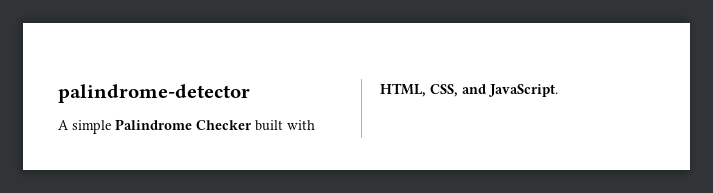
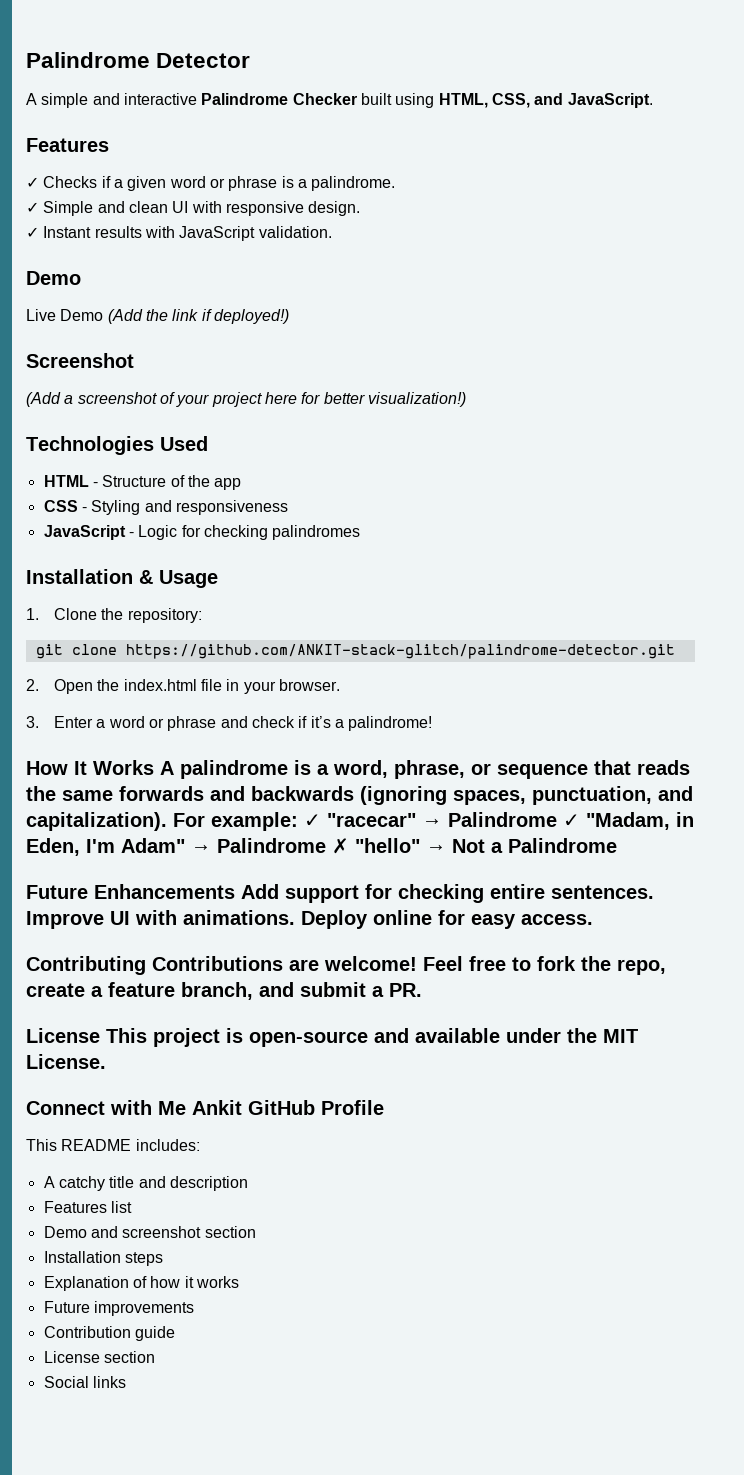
[58,84,250,103] palindrome-detector -> [26,52,251,68] Palindrome Detector
(111, 127) none -> [92,93,197,105] and interactive
[287,120,315,130] with -> [395,93,435,108] using
(558, 90) none -> [26,138,109,152] [26,176,396,191] [26,201,361,216] [26,226,332,241] [26,271,81,285] [26,309,289,324] [26,353,134,368] [26,392,466,407] [26,436,208,455] [43,475,242,490] [43,500,288,515] [43,525,361,540] [26,569,218,588] [26,608,202,623] [35,644,675,659] [26,679,341,694] [26,716,433,731] [26,760,690,779] [26,786,693,805] [26,812,694,831] [26,838,617,856] [26,884,654,903] [26,910,593,929] [26,956,666,975] [26,982,422,1000] [26,1028,638,1047] [26,1054,106,1069] [26,1100,384,1115] [26,1139,200,1151] [43,1176,248,1191] [43,1201,132,1213] [43,1226,256,1238] [43,1251,163,1266] [43,1276,239,1291] [43,1301,194,1316] [43,1326,175,1341] [43,1351,155,1363] [43,1376,126,1388] // Features // ✓ Checks if a given word or phrase is a palindrome. // ✓ Simple and clean UI with responsive design. // ✓ Instant results with JavaScript validation. // Demo // Live Demo (Add the link if deployed!) // Screenshot // (Add a screenshot of your project here for better visualization!) // Technologies Used // HTML - Structure of the app // CSS - Styling and responsiveness // JavaScript - Logic for checking palindromes // Installation & Usage // 1. Clone the repository: // git clone https://github.com/ANKIT-stack-glitch/palindrome-detector.git // 2. Open the index.html file in your browser. // 3. Enter a word or phrase and check if it’s a palindrome! // How It Works A palindrome is a word, phrase, or sequence that reads the same forwards and backwards (ignoring spaces, punctuation, and capitalization). For example: ✓ "racecar" → Palindrome ✓ "Madam, in Eden, I'm Adam" → Palindrome ✗ "hello" → Not a Palindrome // Future Enhancements Add support for checking entire sentences. Improve UI with animations. Deploy online for easy access. // Contributing Contributions are welcome! Feel free to fork the repo, create a feature branch, and submit a PR. // License This project is open-source and available under the MIT License. // Connect with Me Ankit GitHub Profile // This README includes: // A catchy title and description // Features list // Demo and screenshot section // Installation steps // Explanation of how it works // Future improvements // Contribution guide // License section // Social links

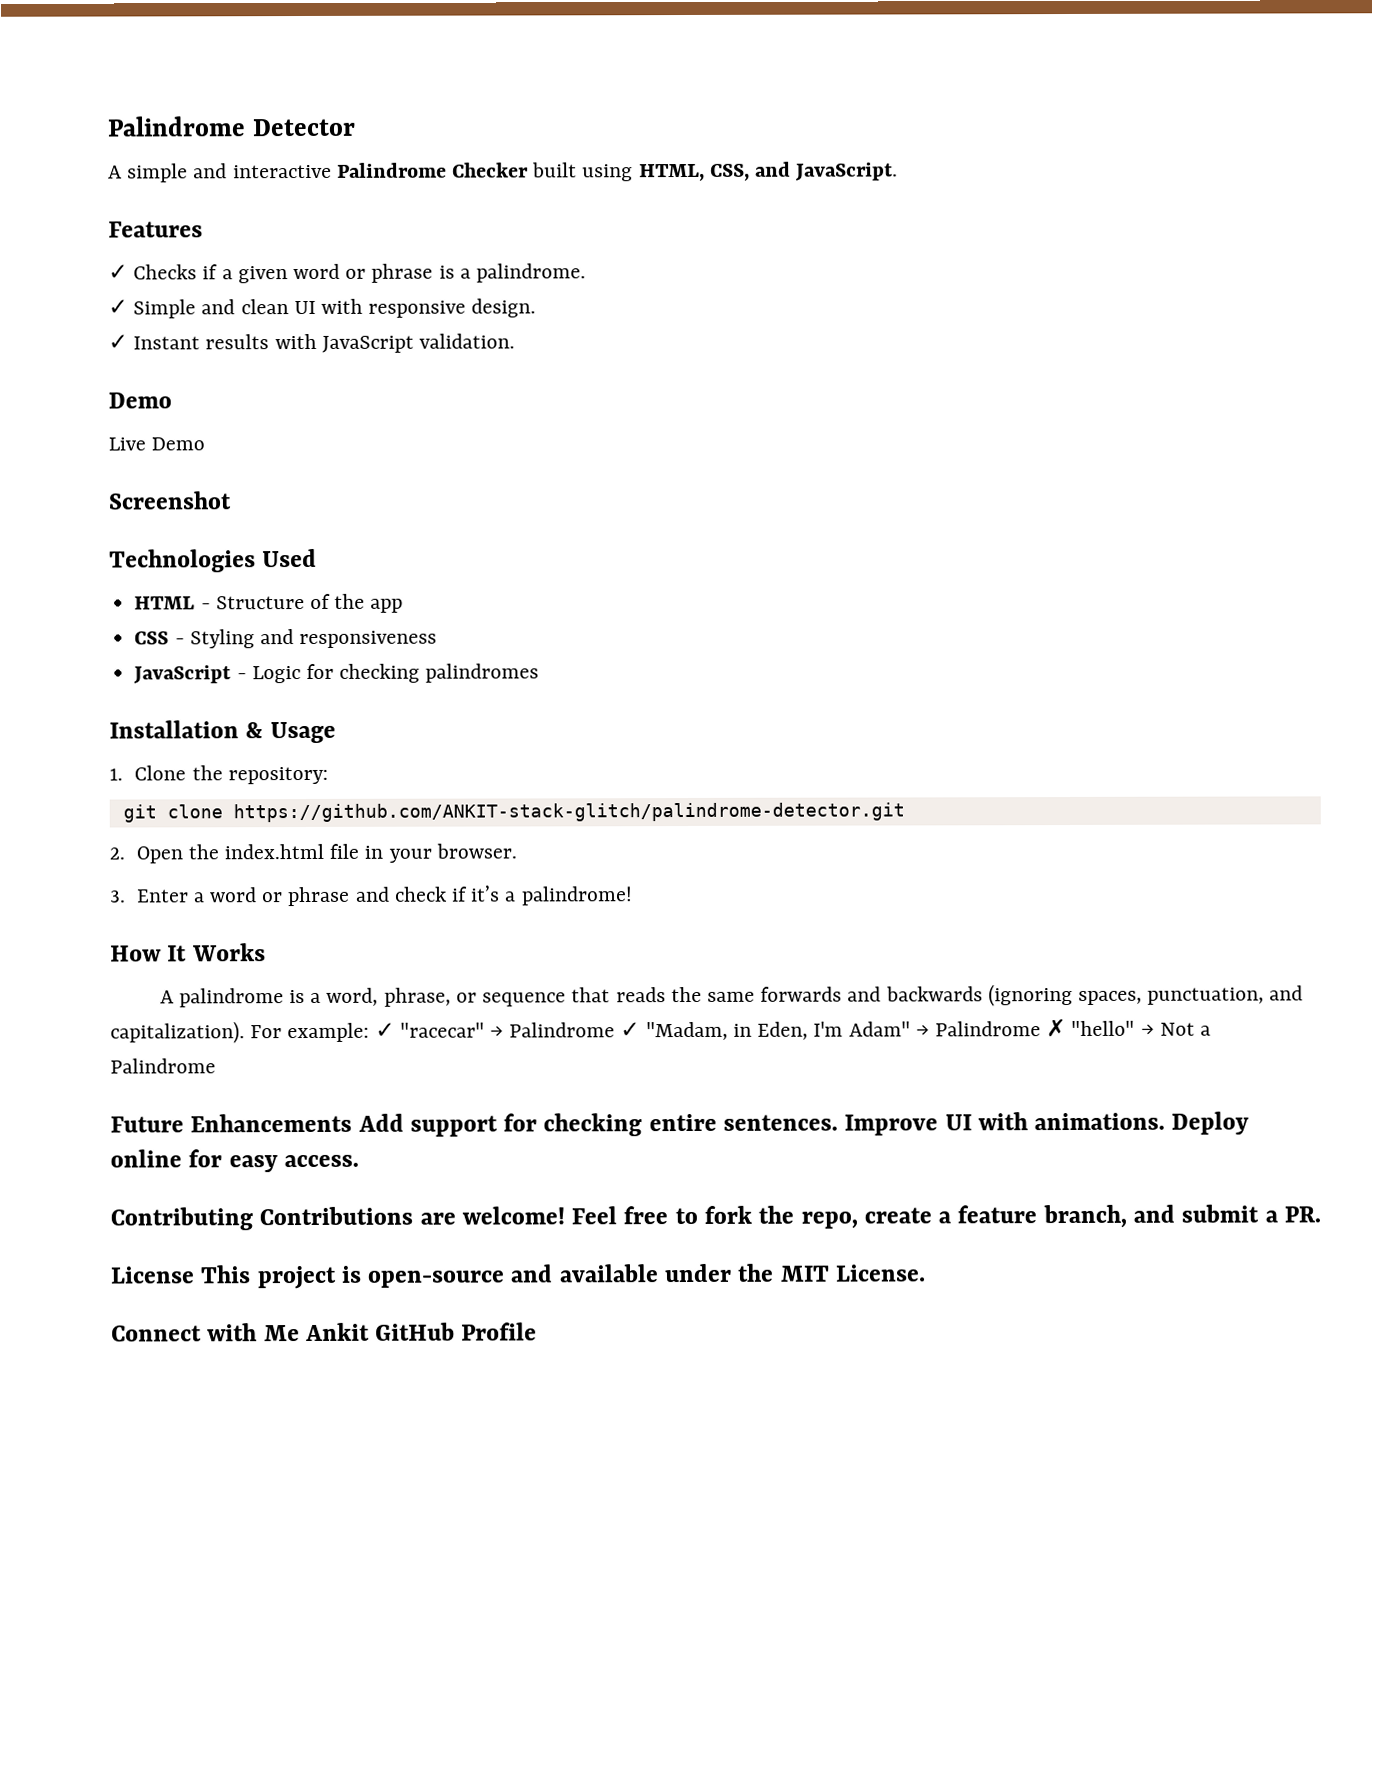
[107,309,289,324] [26,353,134,368] [26,392,466,407] (Add the link if deployed!) // Screenshot // (Add a screenshot of your project here for better visualization!) -> [108,491,232,510] // Screenshot
(154, 767) none -> (266, 952) //
[26,1139,200,1151] [43,1176,248,1191] [43,1201,132,1213] [43,1226,256,1238] [43,1251,163,1266] [43,1276,239,1291] [43,1301,194,1316] [43,1326,175,1341] [43,1351,155,1363] [43,1376,126,1388] // This README includes: // A catchy title and description // Features list // Demo and screenshot section // Installation steps // Explanation of how it works // Future improvements // Contribution guide // License section // Social links -> (538, 1331) none

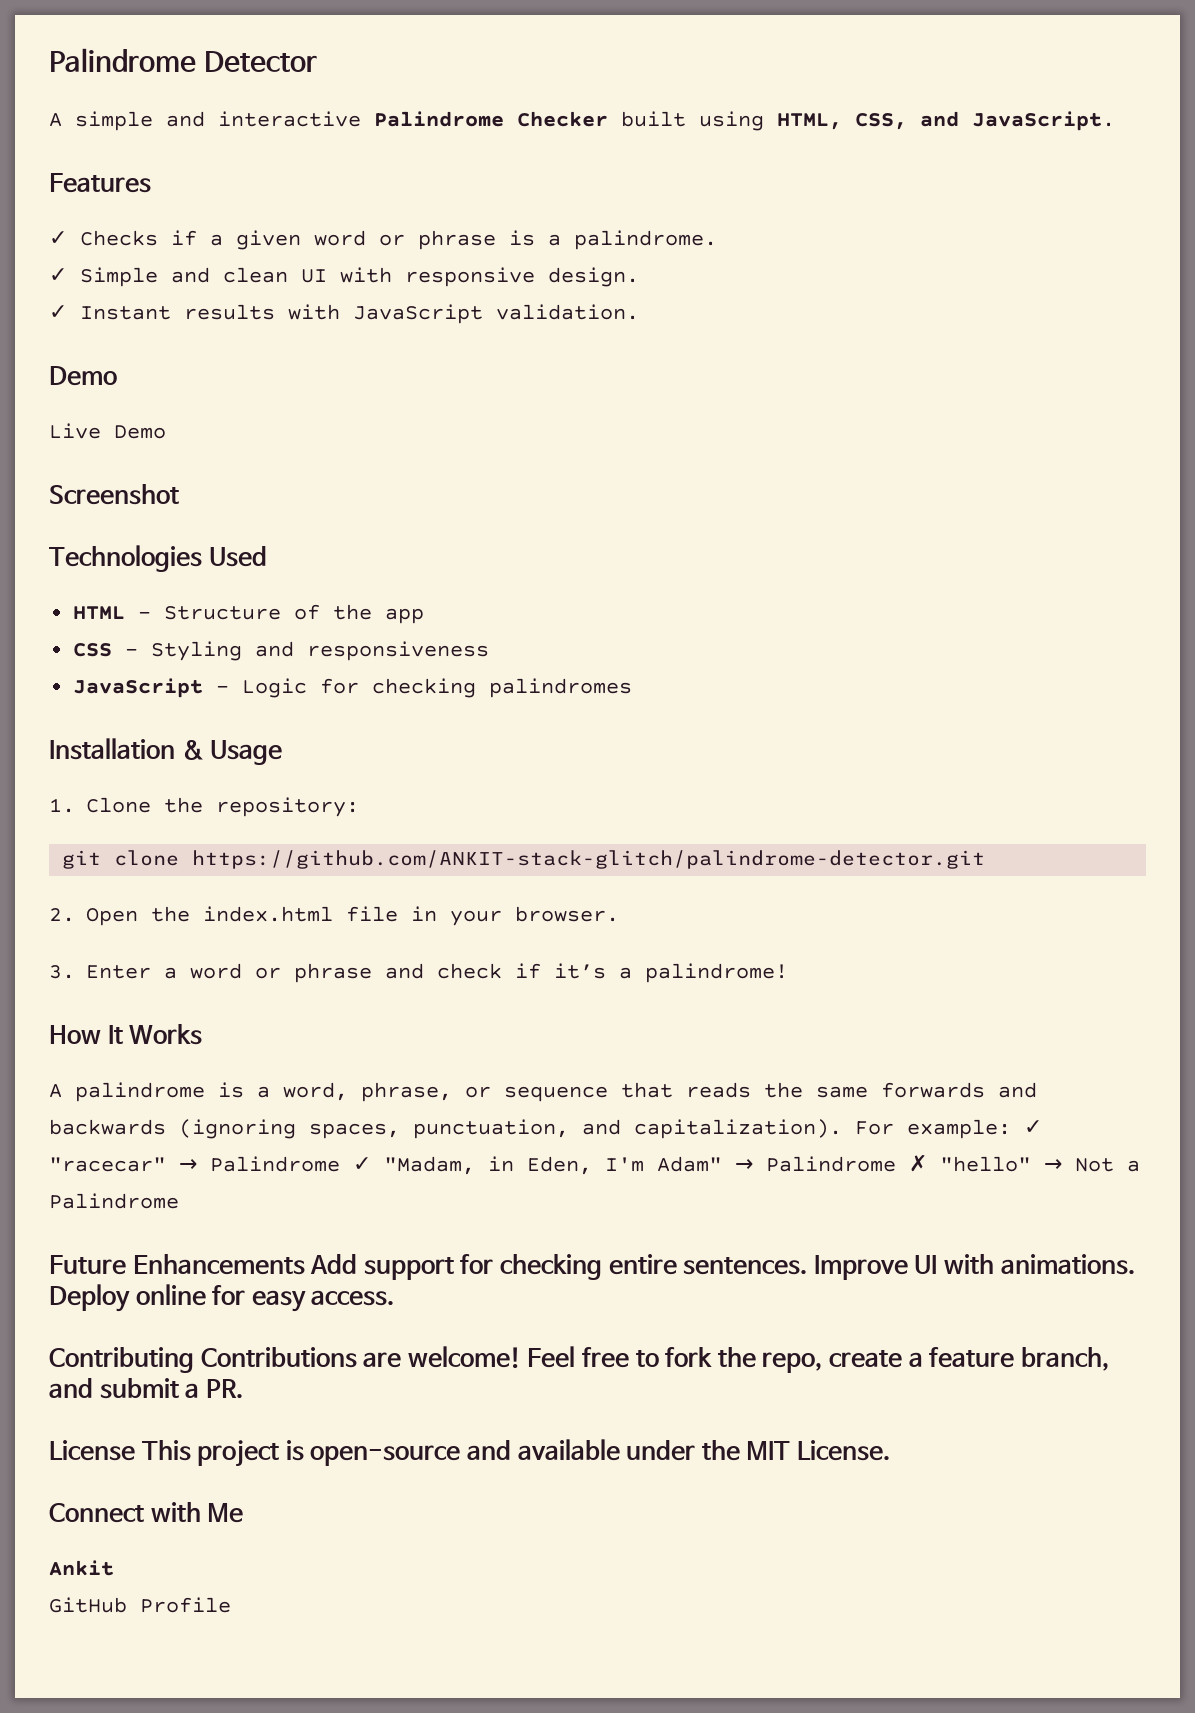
(300, 1333) none -> (244, 1513) //
(370, 1332) none -> (114, 1568) //

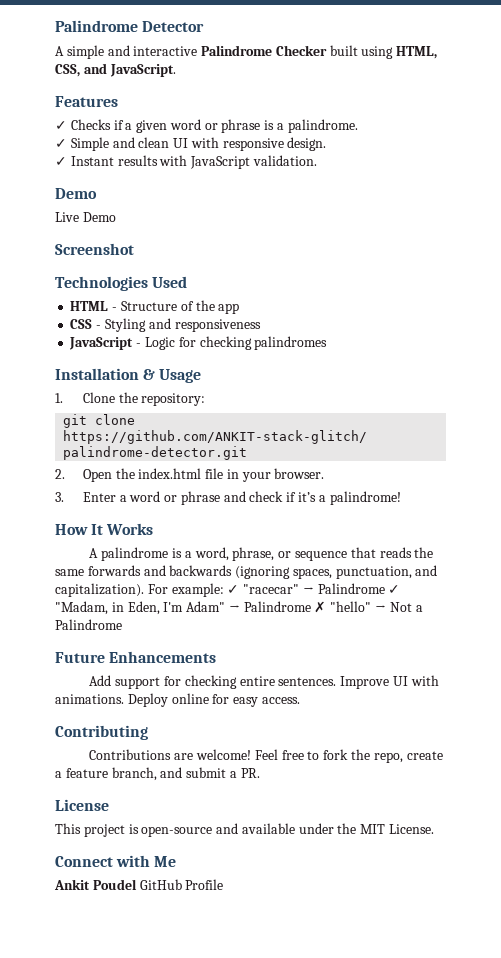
(305, 1264) none -> (217, 657) //
(194, 1360) none -> (148, 732) //
(135, 1450) none -> (109, 805) //
(114, 1568) // -> [92,879,137,890] Poudel

